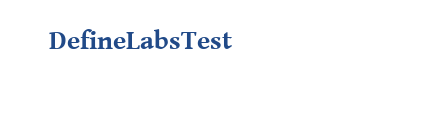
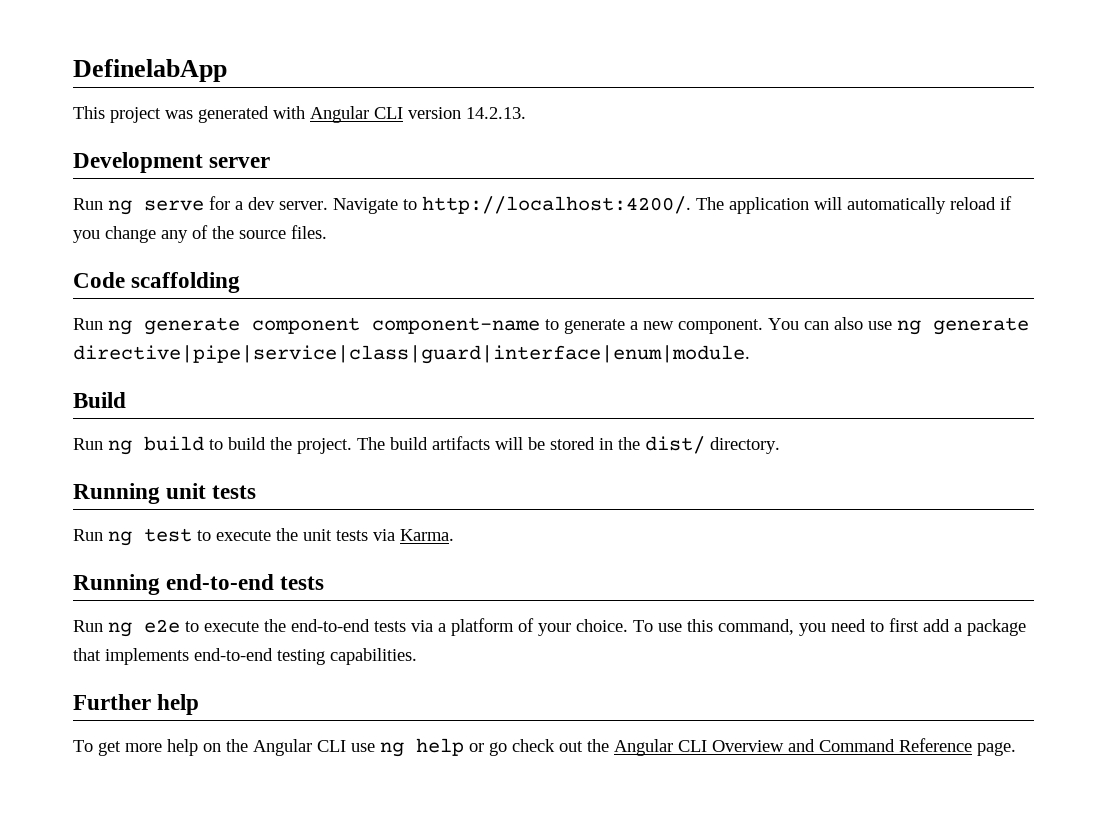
[49,29,232,49] DefineLabsTest -> [73,59,227,82] [73,106,526,123] [73,152,271,173] [73,196,1012,215] [73,225,327,243] [73,272,241,293] [73,317,1029,335] [73,345,750,364] [73,392,126,408] [73,436,780,455] [73,483,257,504] [73,528,454,546] [73,574,325,595] [73,618,1026,637] [73,648,417,665] [73,694,200,715] [73,738,1016,757] DefinelabApp // This project was generated with Angular CLI version 14.2.13. // Development server // Run ng serve for a dev server. Navigate to http://localhost:4200/. The application will automatically reload if you change any of the source files. // Code scaffolding // Run ng generate component component-name to generate a new component. You can also use ng generate directive|pipe|service|class|guard|interface|enum|module. // Build // Run ng build to build the project. The build artifacts will be stored in the dist/ directory. // Running unit tests // Run ng test to execute the unit tests via Karma. // Running end-to-end tests // Run ng e2e to execute the end-to-end tests via a platform of your choice. To use this command, you need to first add a package that implements end-to-end testing capabilities. // Further help // To get more help on the Angular CLI use ng help or go check out the Angular CLI Overview and Command Reference page.

